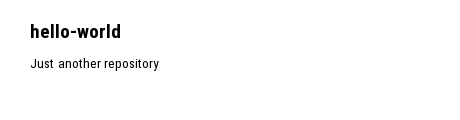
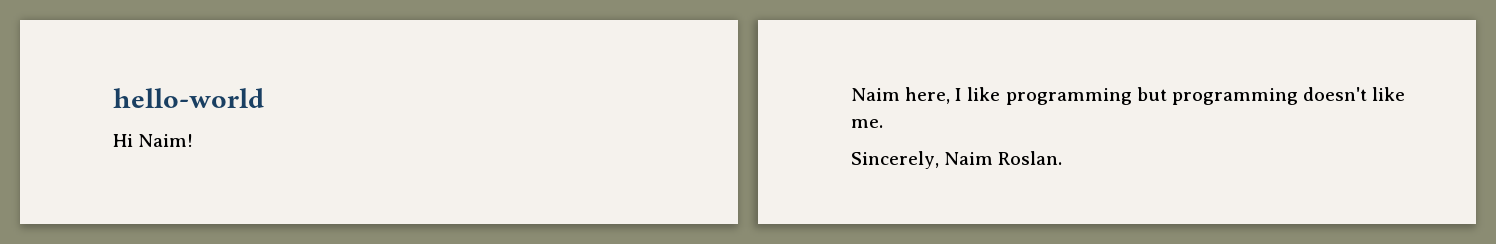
[30,58,160,71] Just another repository -> [113,134,194,147] [851,87,1406,105] [851,119,883,128] [851,151,1063,169] Hi Naim! // Naim here, I like programming but programming doesn't like me. // Sincerely, Naim Roslan.

